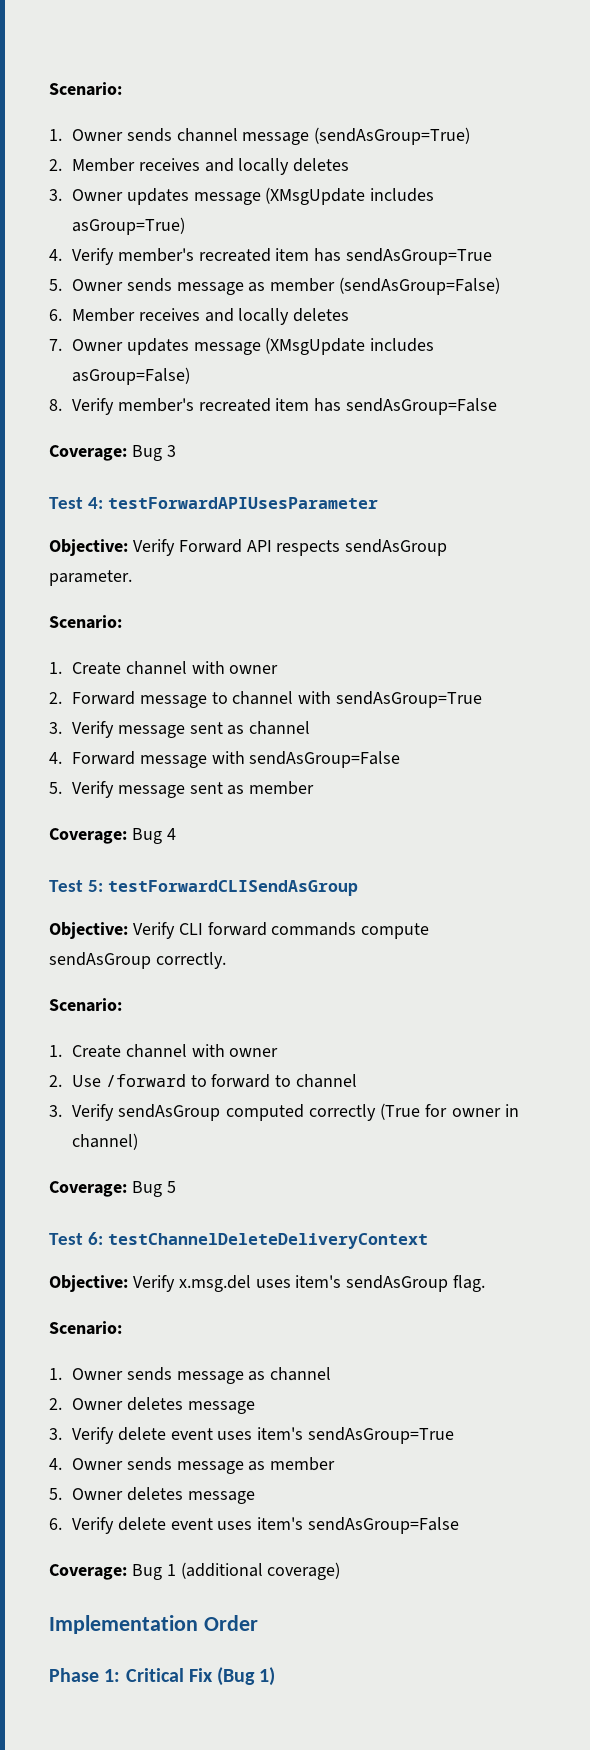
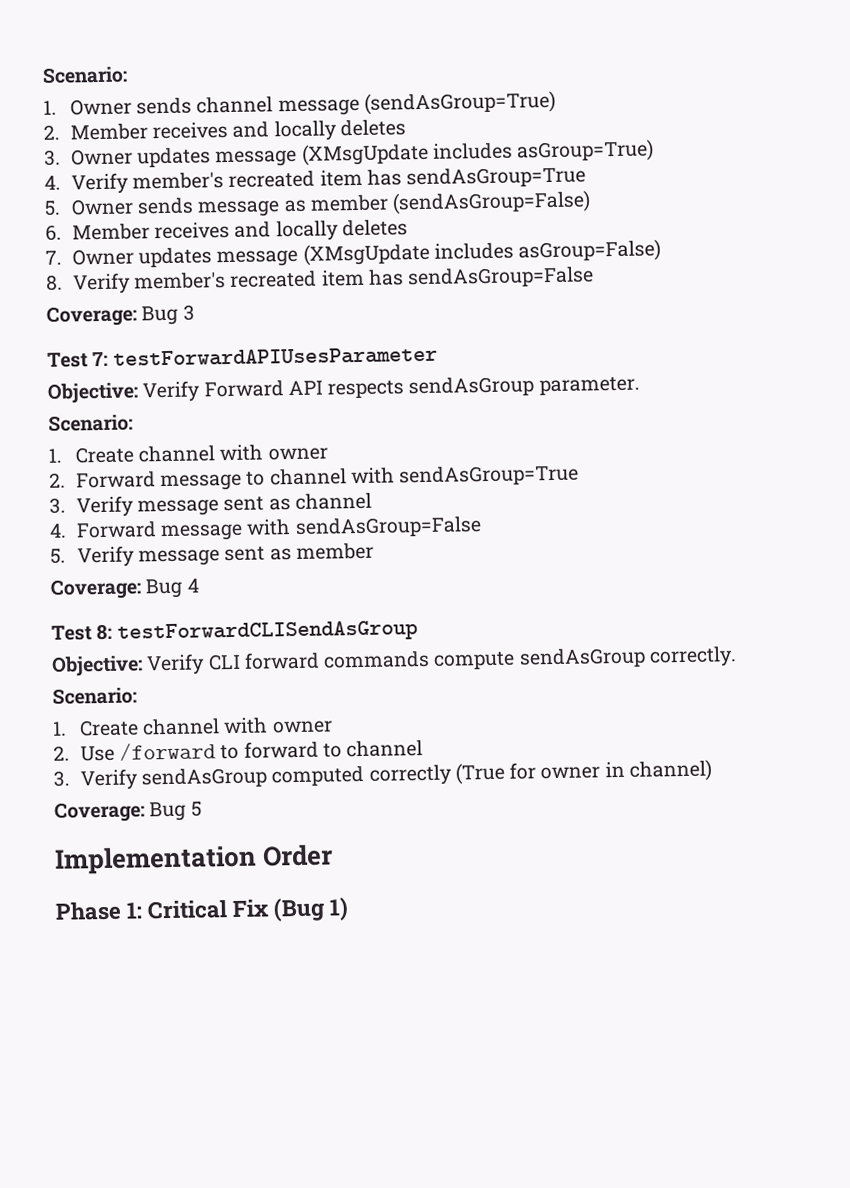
[87,497,103,509] 4: -> [92,351,109,367] 7:
[87,880,103,892] 5: -> [96,623,113,641] 8:
[49,1232,428,1249] [49,1275,486,1292] [49,1321,122,1335] [49,1367,332,1384] [49,1397,255,1414] [49,1427,455,1444] [49,1457,336,1474] [49,1487,255,1504] [49,1517,460,1534] [49,1562,341,1580] // Test 6: testChannelDeleteDeliveryContext // Objective: Verify x.msg.del uses item's sendAsGroup flag. // Scenario: // 1. Owner sends message as channel // 2. Owner deletes message // 3. Verify delete event uses item's sendAsGroup=True // 4. Owner sends message as member // 5. Owner deletes message // 6. Verify delete event uses item's sendAsGroup=False // Coverage: Bug 1 (additional coverage) -> (202, 809) none

